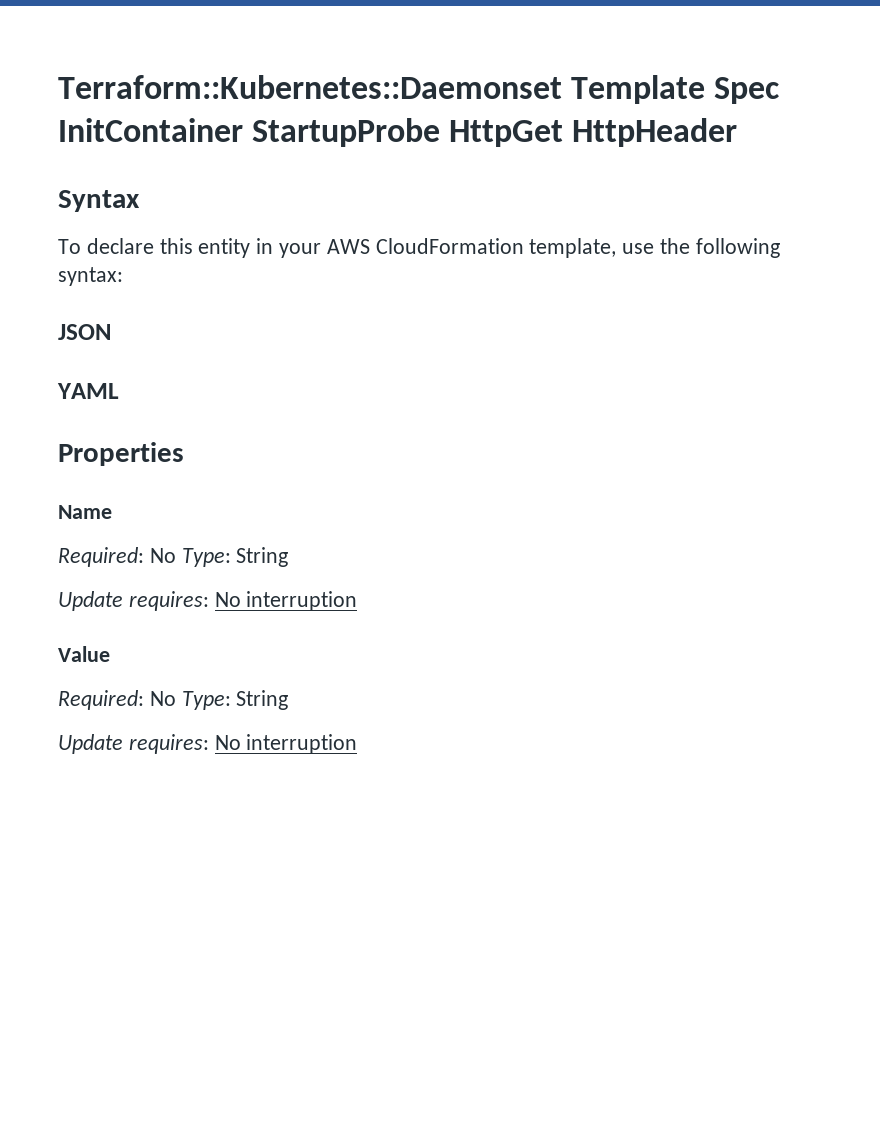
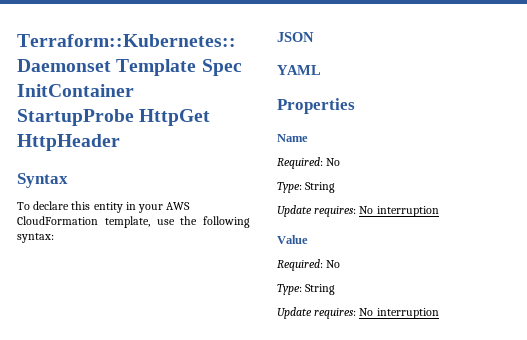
(176, 555) none -> (341, 162) //
(176, 698) none -> (341, 264) //

